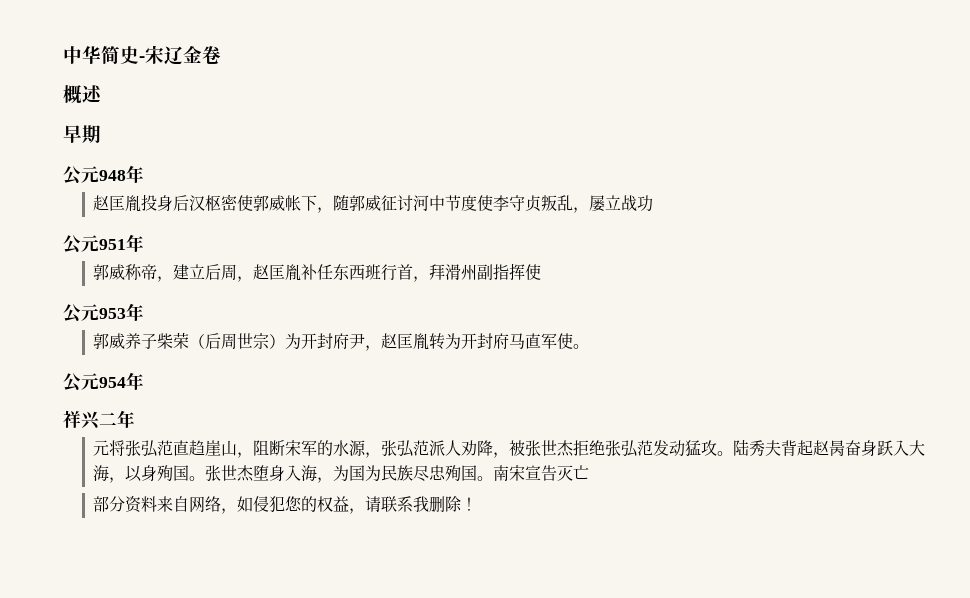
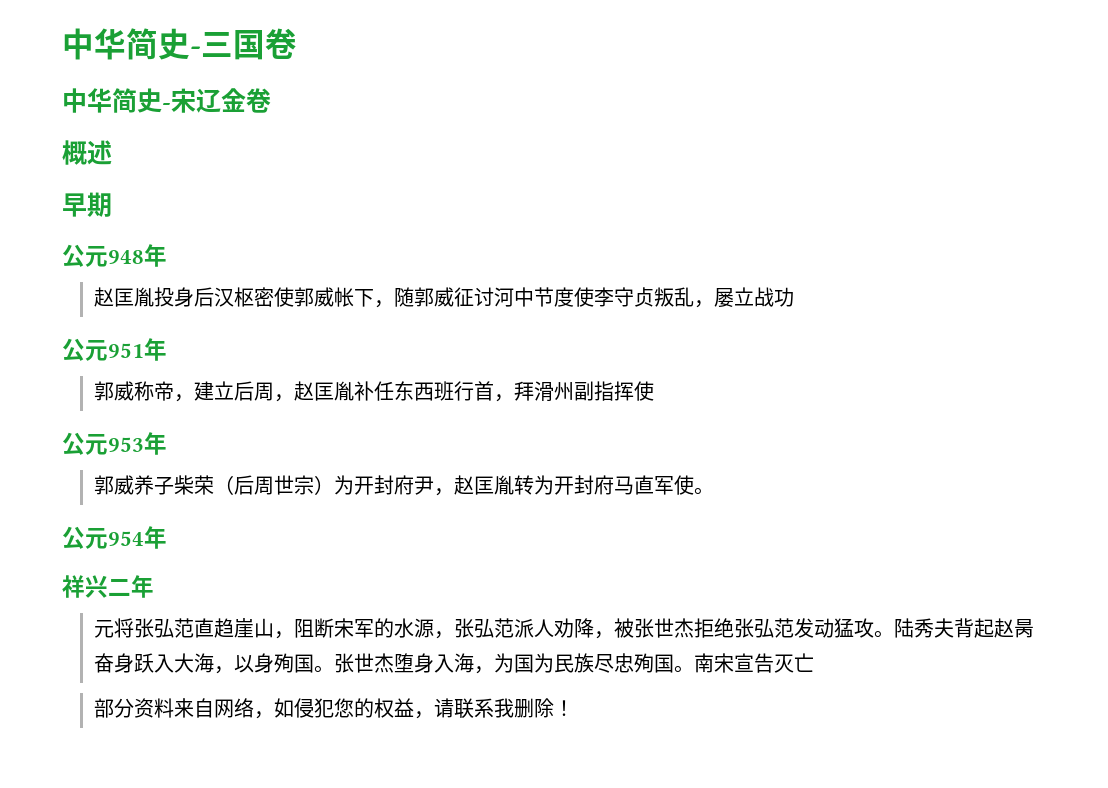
[63,46,145,64] 中华简史- -> [62,28,297,60] [62,88,171,113] 中华简史-三国卷 // 中华简史-

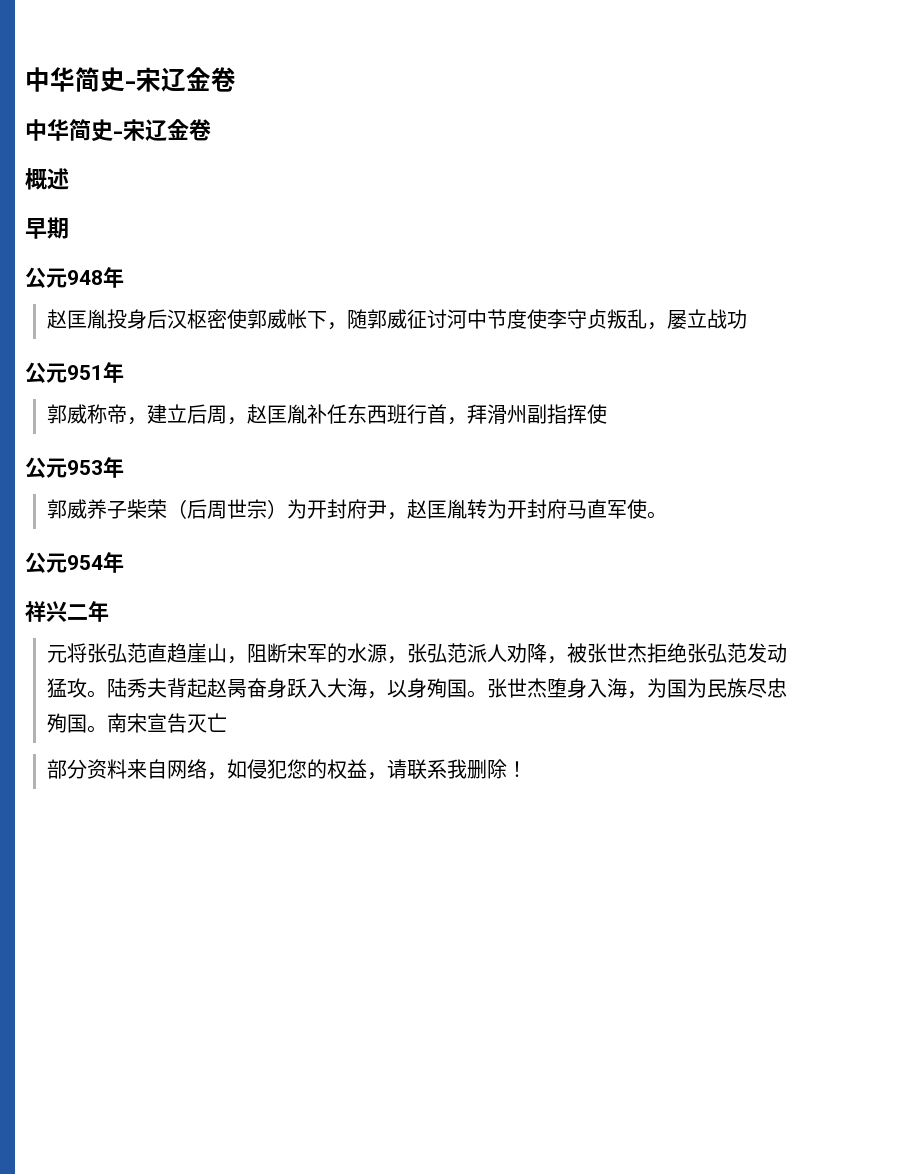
[62,28,265,60] 中华简史-三国 -> [25,67,211,92] 中华简史-宋辽金

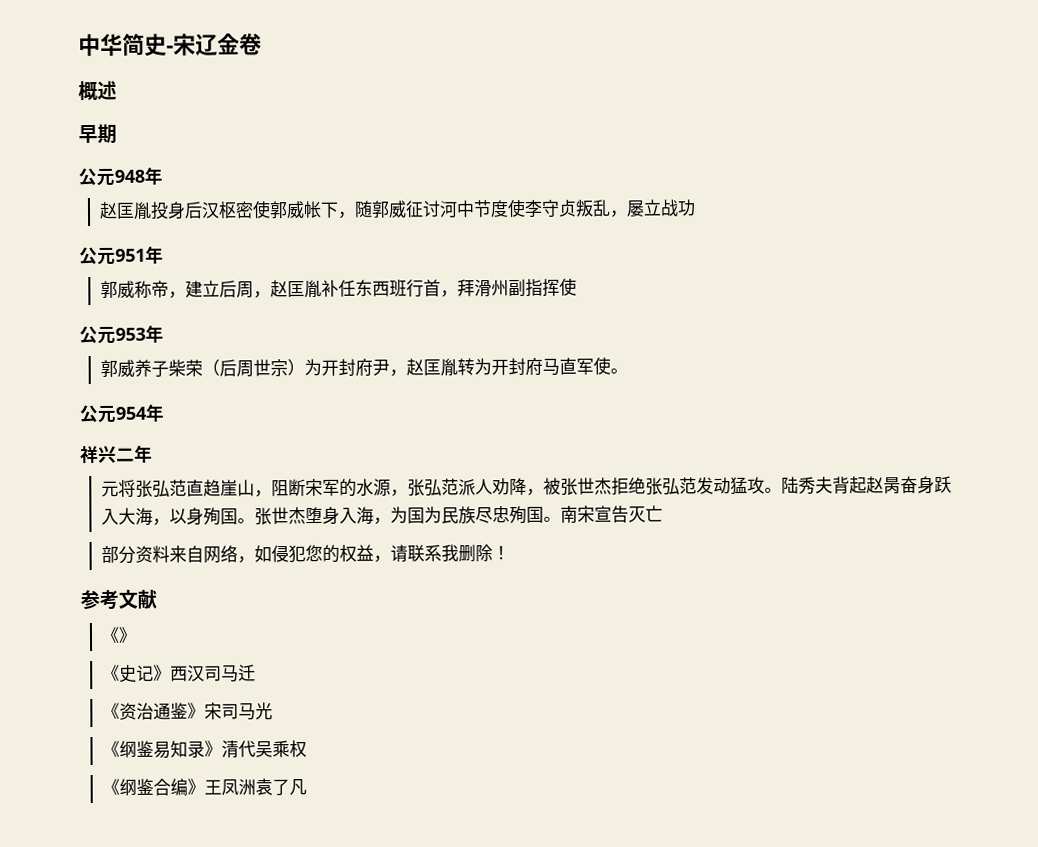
[25,67,236,92] [25,119,211,142] 中华简史-宋辽金卷 // 中华简史-宋辽金卷 -> [78,33,262,57] 中华简史-宋辽金卷
(528, 769) none -> [80,589,157,610] [100,626,137,643] [101,664,256,683] [101,702,273,721] [101,740,307,759] [101,778,307,796] // 参考文献 // 《》 // 《史记》西汉司马迁 // 《资治通鉴》宋司马光 // 《纲鉴易知录》清代吴乘权 // 《纲鉴合编》王凤洲袁了凡

